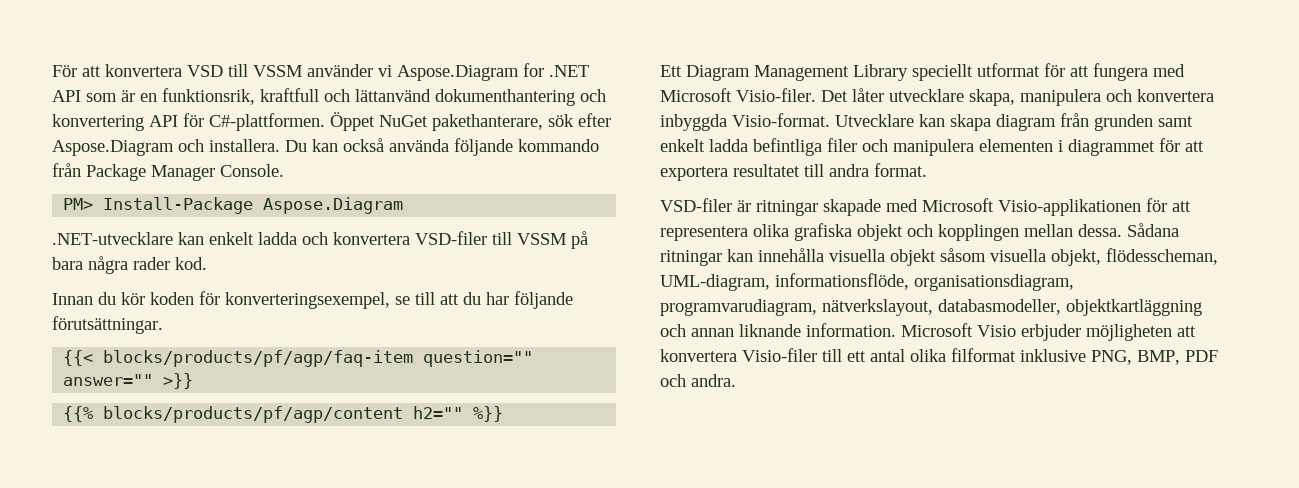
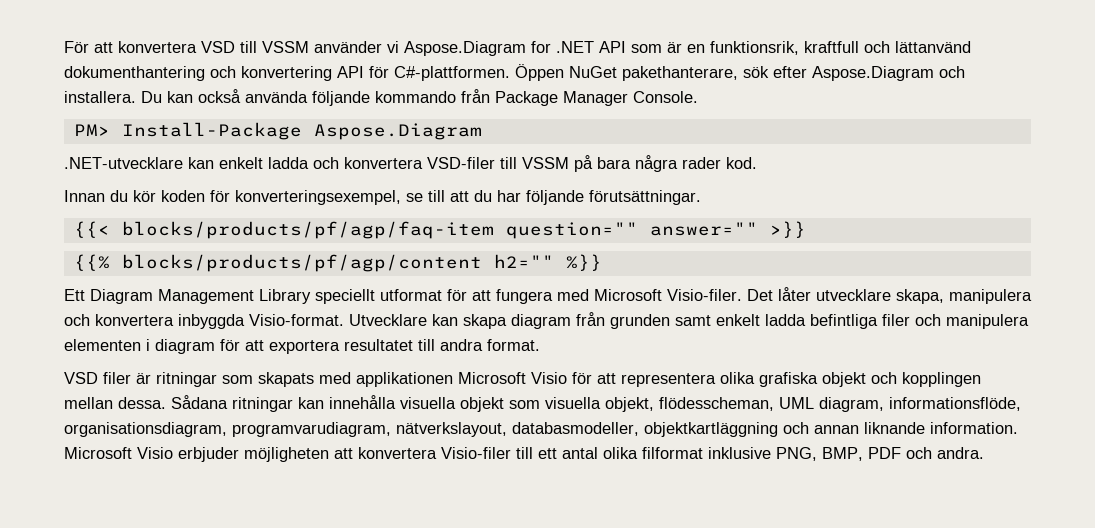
[330,112,375,131] Öppet -> [515,64,564,81] Öppen
[1068,139,1155,156] diagrammet -> [155,339,215,354] diagram
[660,198,1141,216] VSD-filer är ritningar skapade med Microsoft Visio-applikationen -> [64,372,567,387] VSD filer är ritningar som skapats med applikationen Microsoft Visio
[940,248,986,262] såsom -> [509,400,540,409] som
[660,274,770,291] UML-diagram, -> [779,397,884,412] UML diagram,

